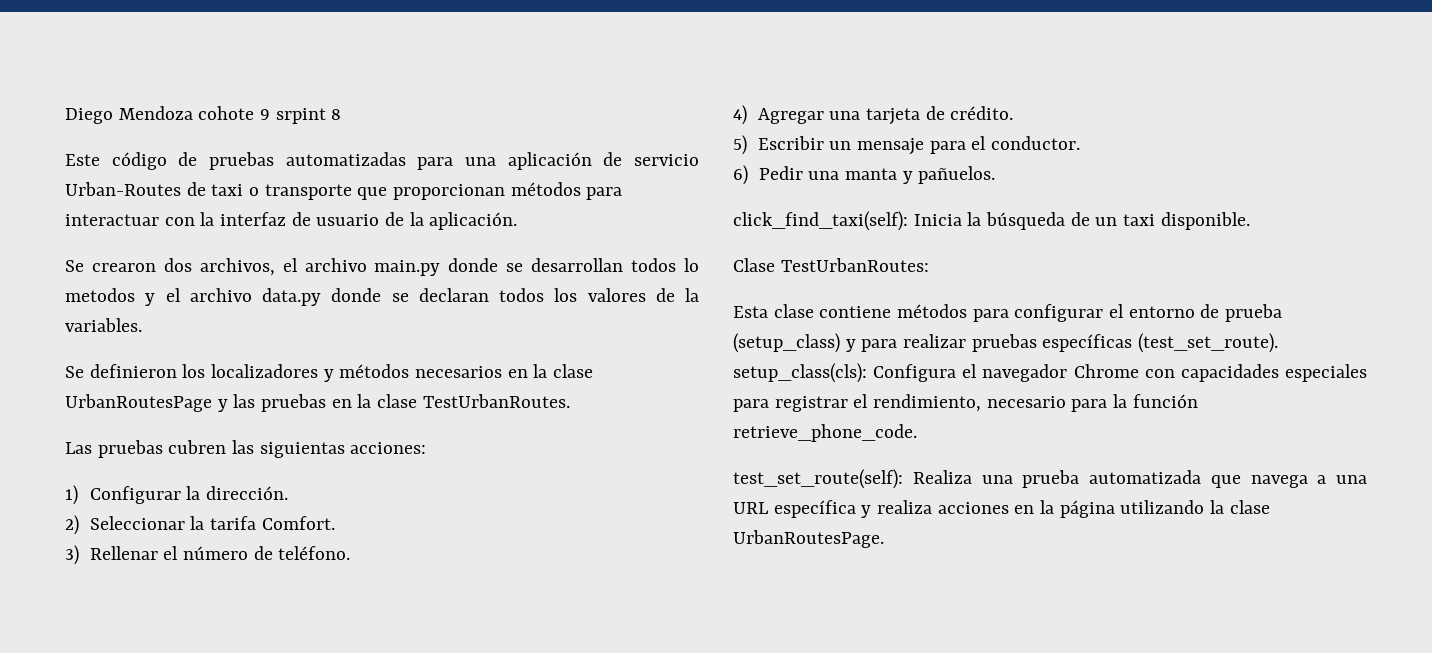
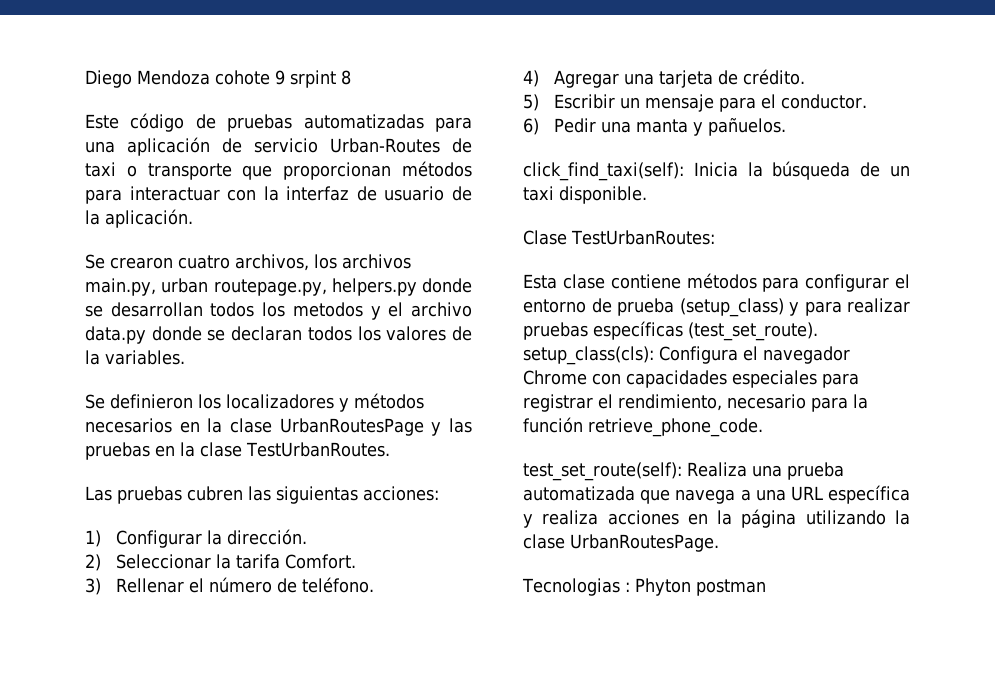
[163,258,441,276] dos archivos, el archivo main.py -> [178,254,411,271] [85,278,417,296] cuatro archivos, los archivos main.py, urban routepage.py, helpers.py
[684,258,699,272] lo -> [262,302,286,317] los
(884, 539) none -> [522,578,766,596] // Tecnologias : Phyton postman

